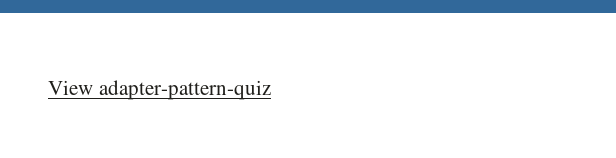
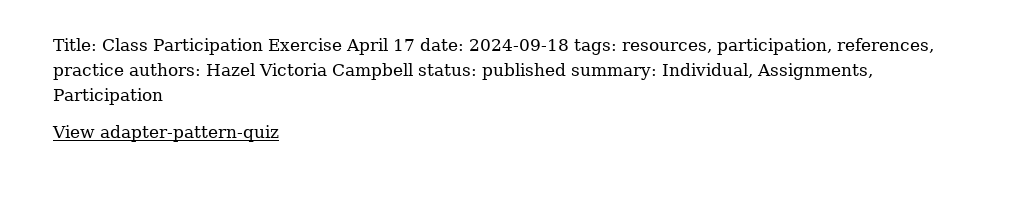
(48, 87) none -> [53,38,934,55] [53,63,873,80] [53,88,163,105] Title: Class Participation Exercise April 17 date: 2024-09-18 tags: resources, participation, references, practice authors: Hazel Victoria Campbell status: published summary: Individual, Assignments, Participation //

